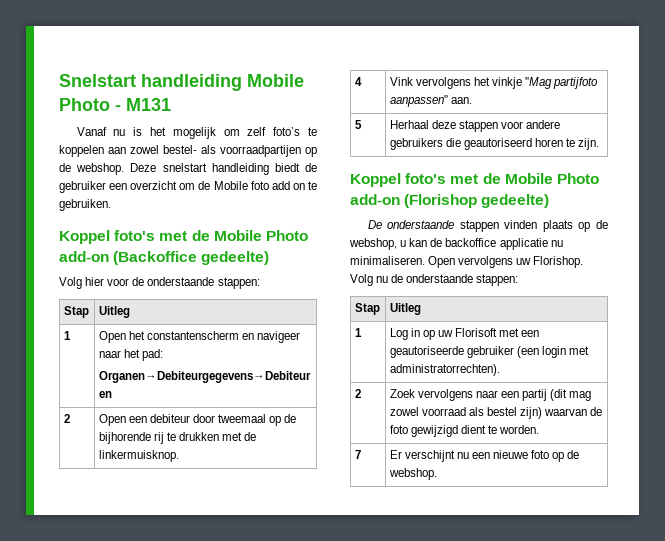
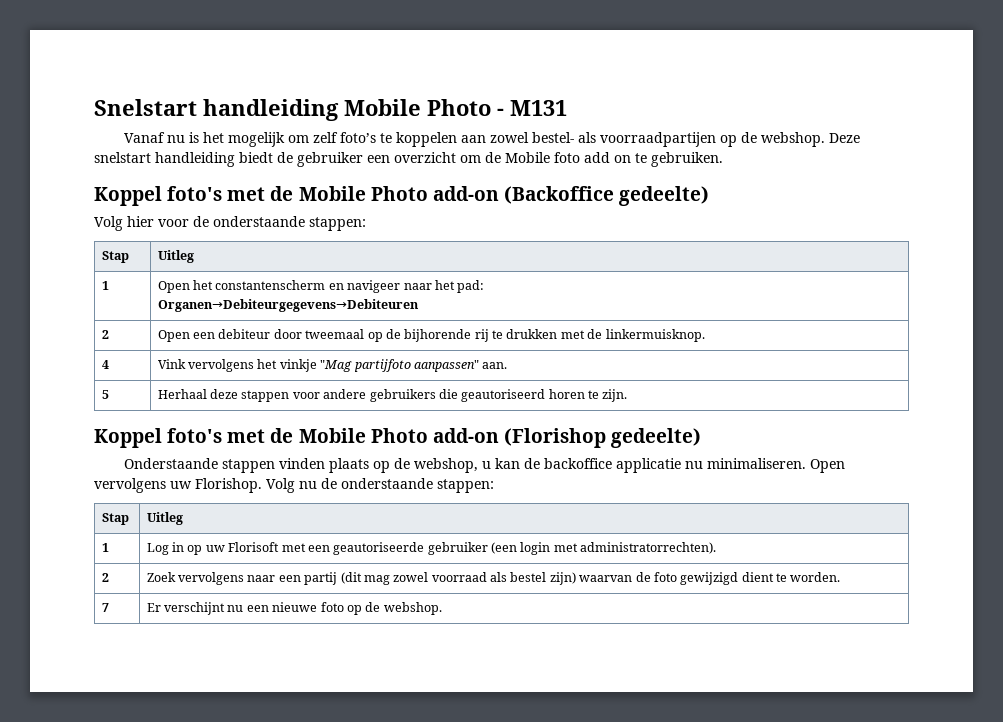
[367,220,455,229] De onderstaande -> [124,458,219,469] Onderstaande

